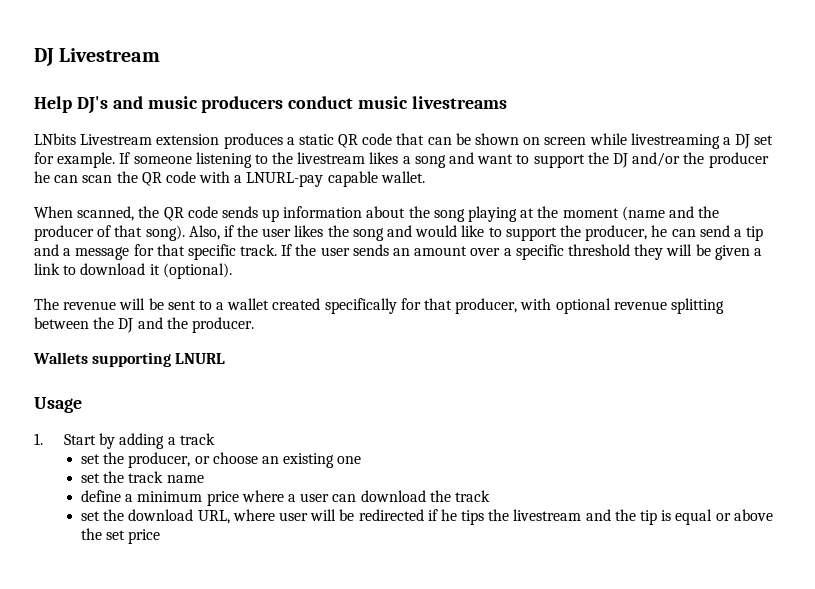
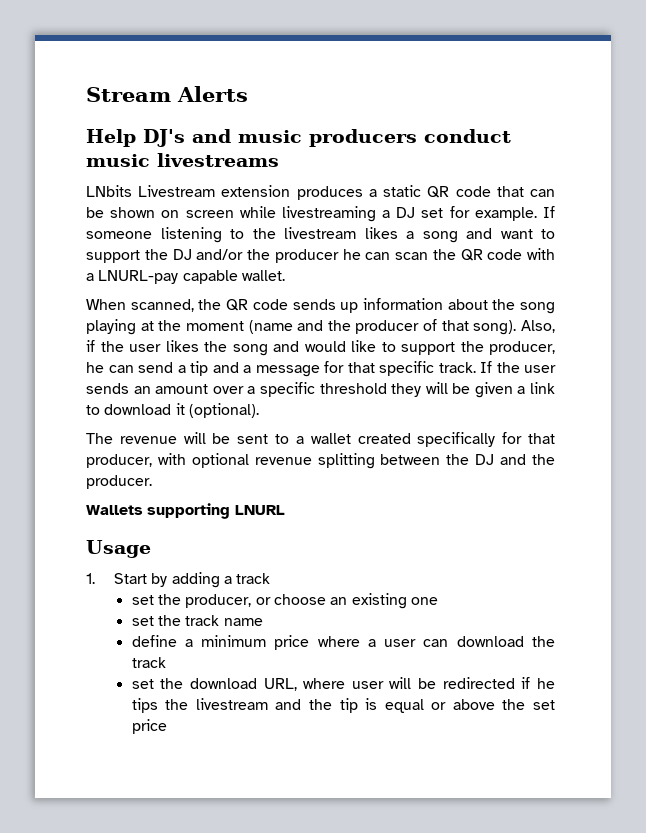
[34,48,161,66] DJ Livestream -> [86,86,248,102] Stream Alerts

